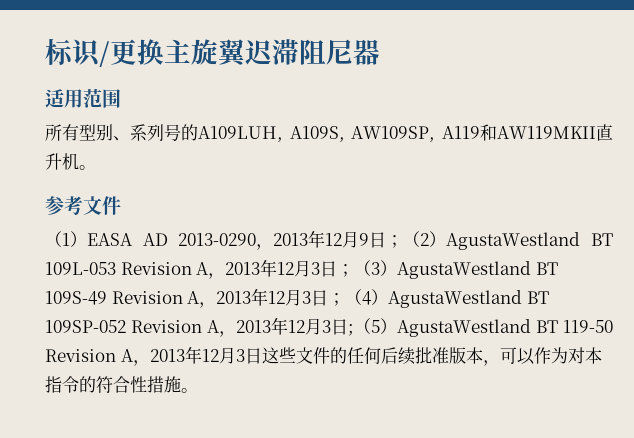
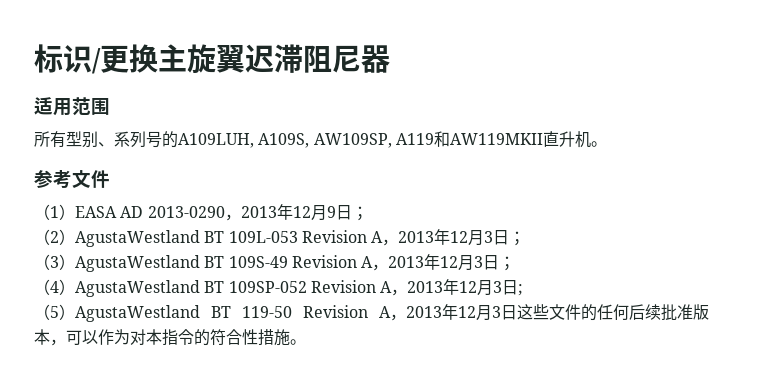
(404, 241) none -> (368, 213) //
(355, 270) none -> (526, 238) //
(346, 299) none -> (516, 263) //
(354, 330) none -> (524, 290) //

